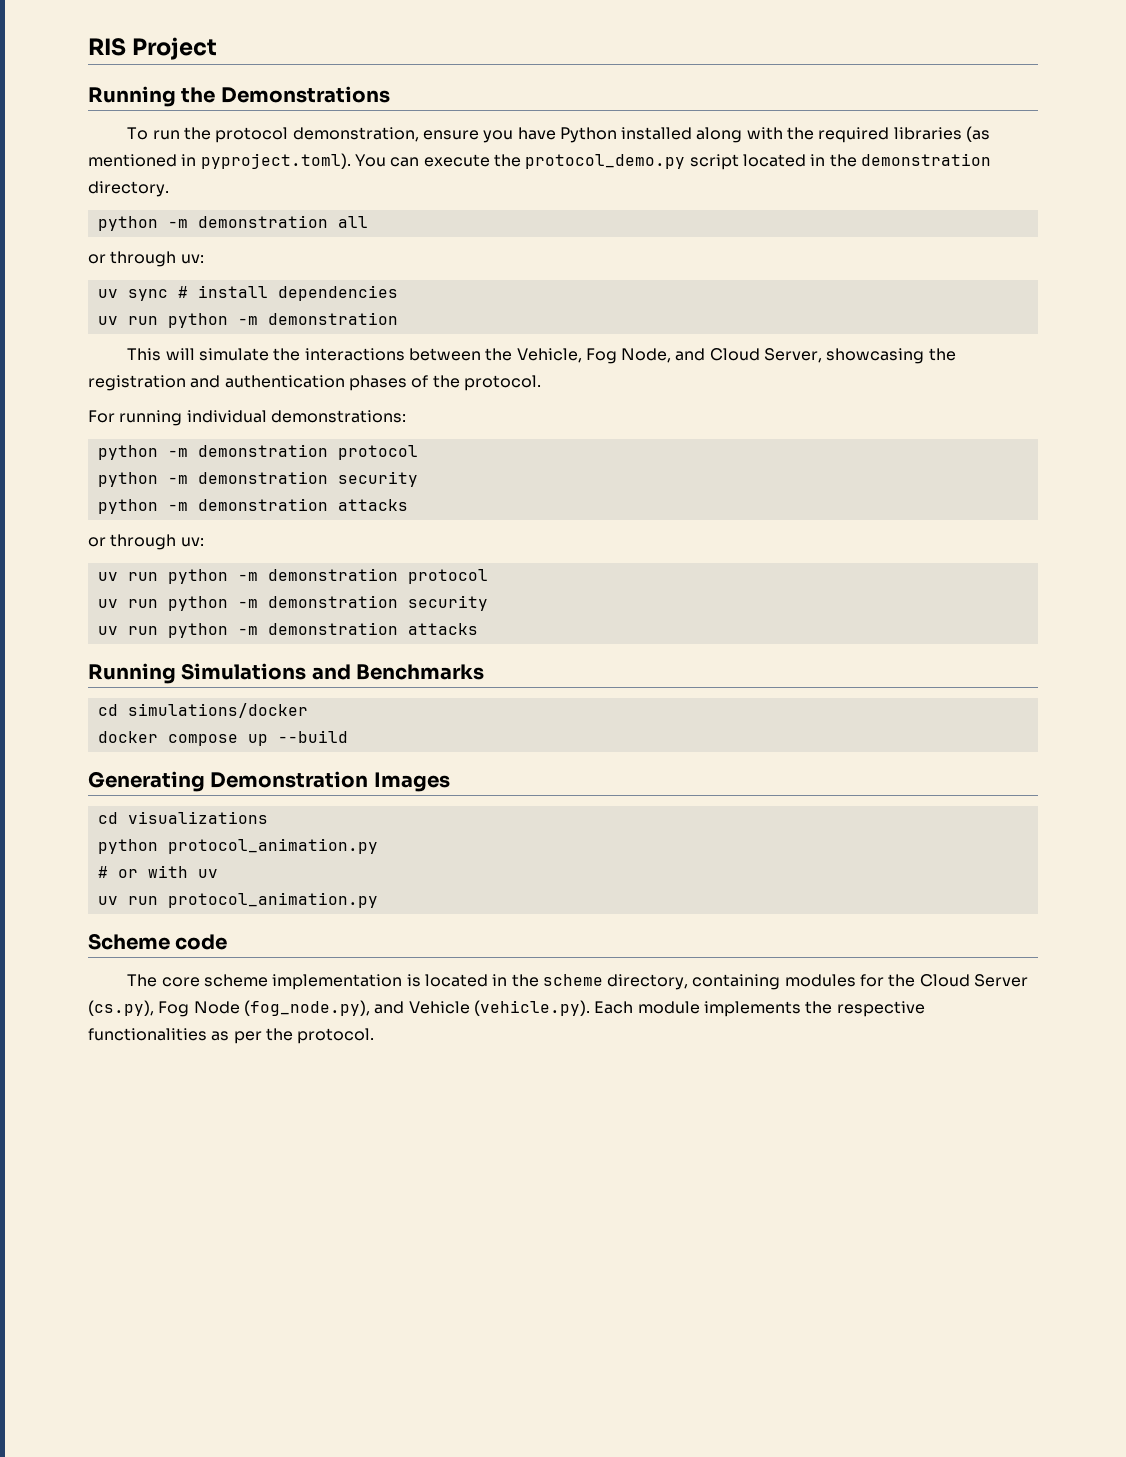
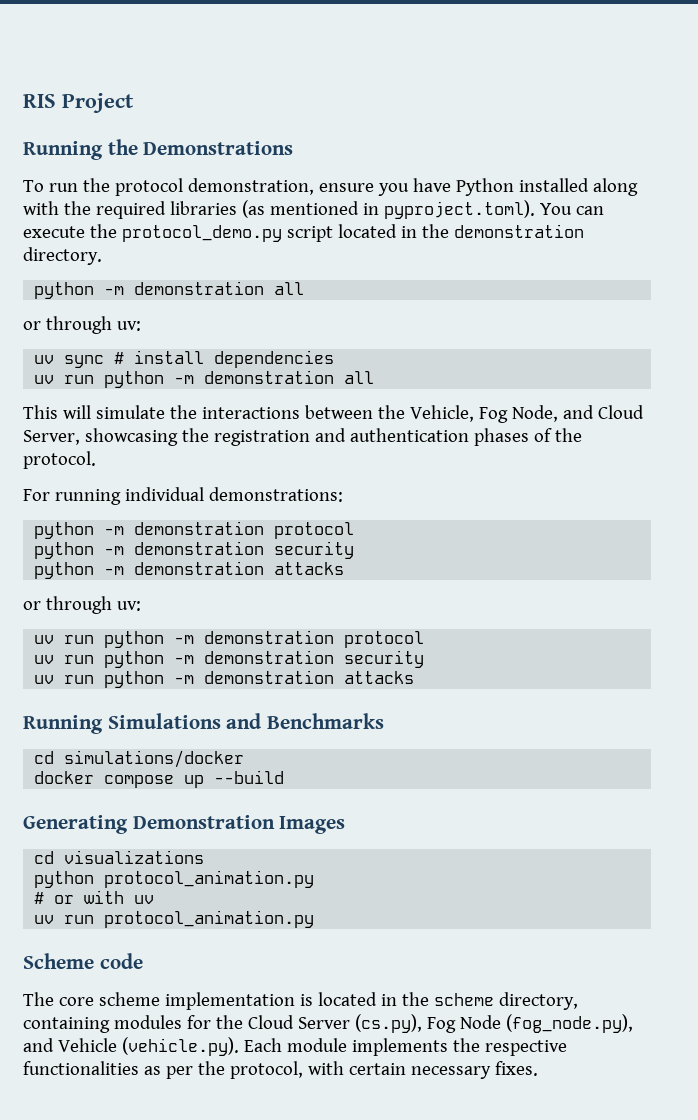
(398, 318) none -> [344,371,375,384] all
[297,1028,375,1044] protocol. -> [229,1061,538,1079] protocol, with certain necessary fixes.

